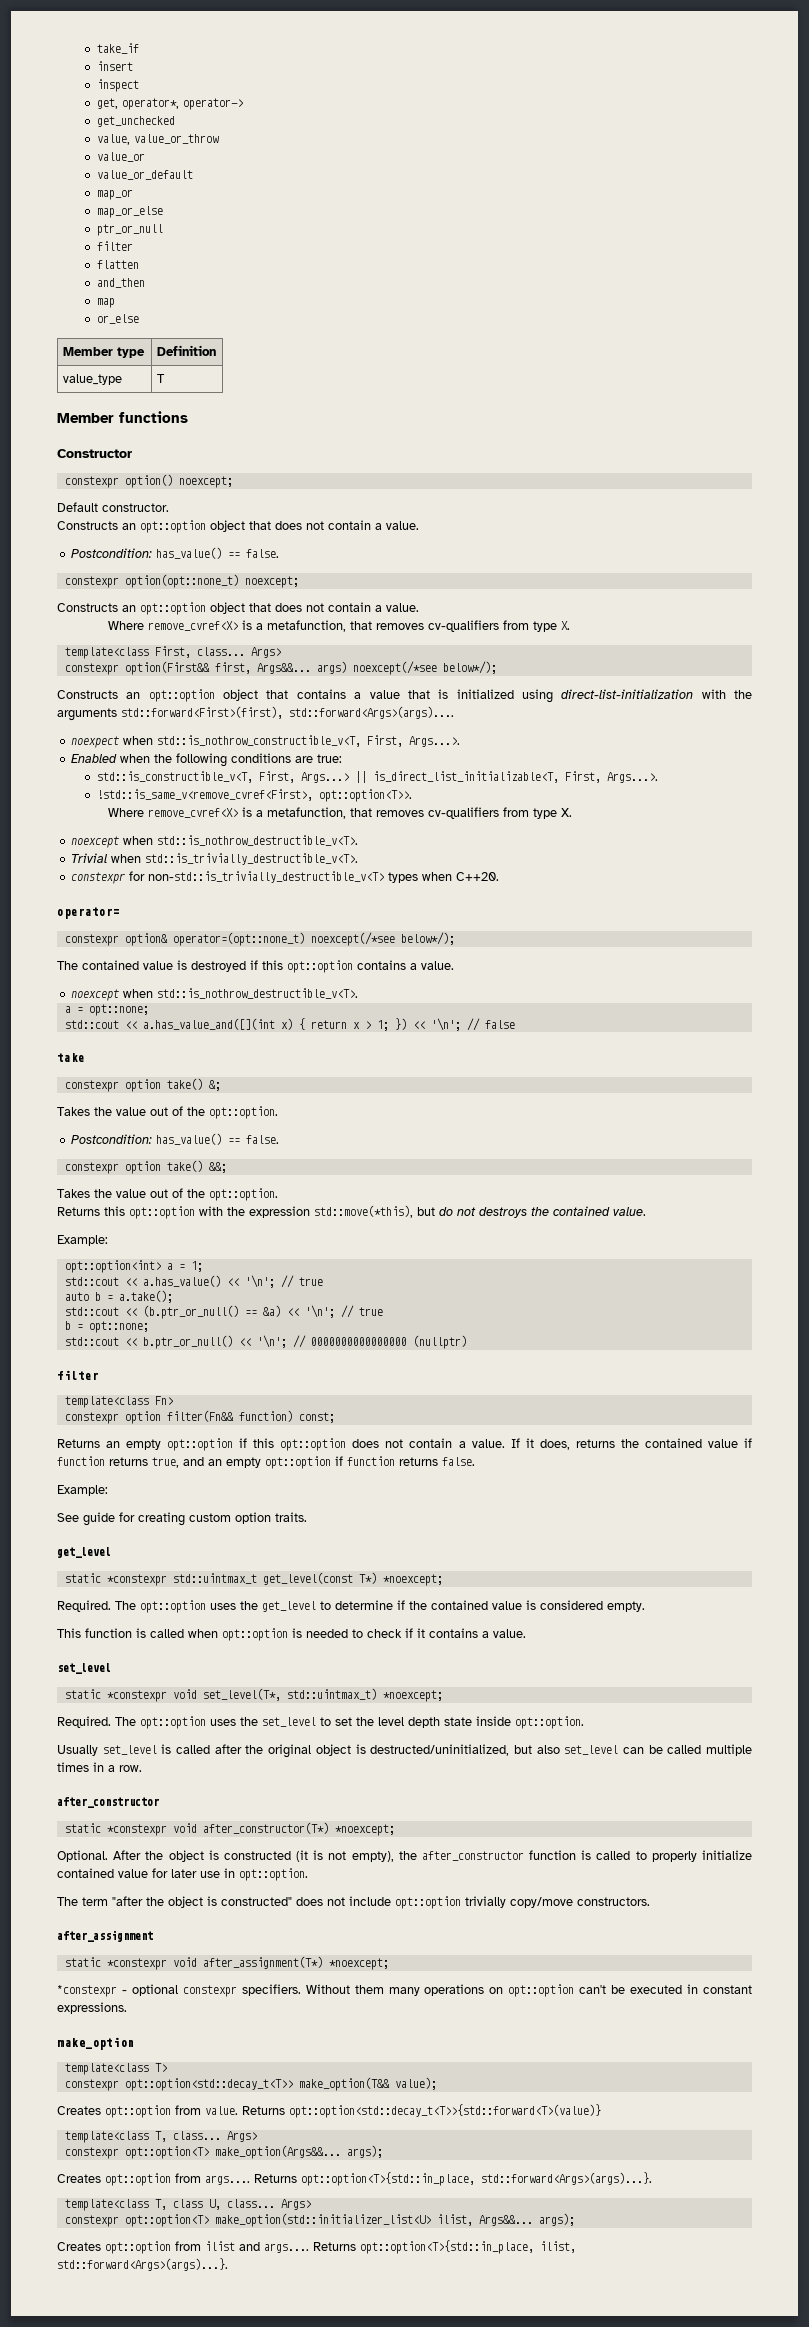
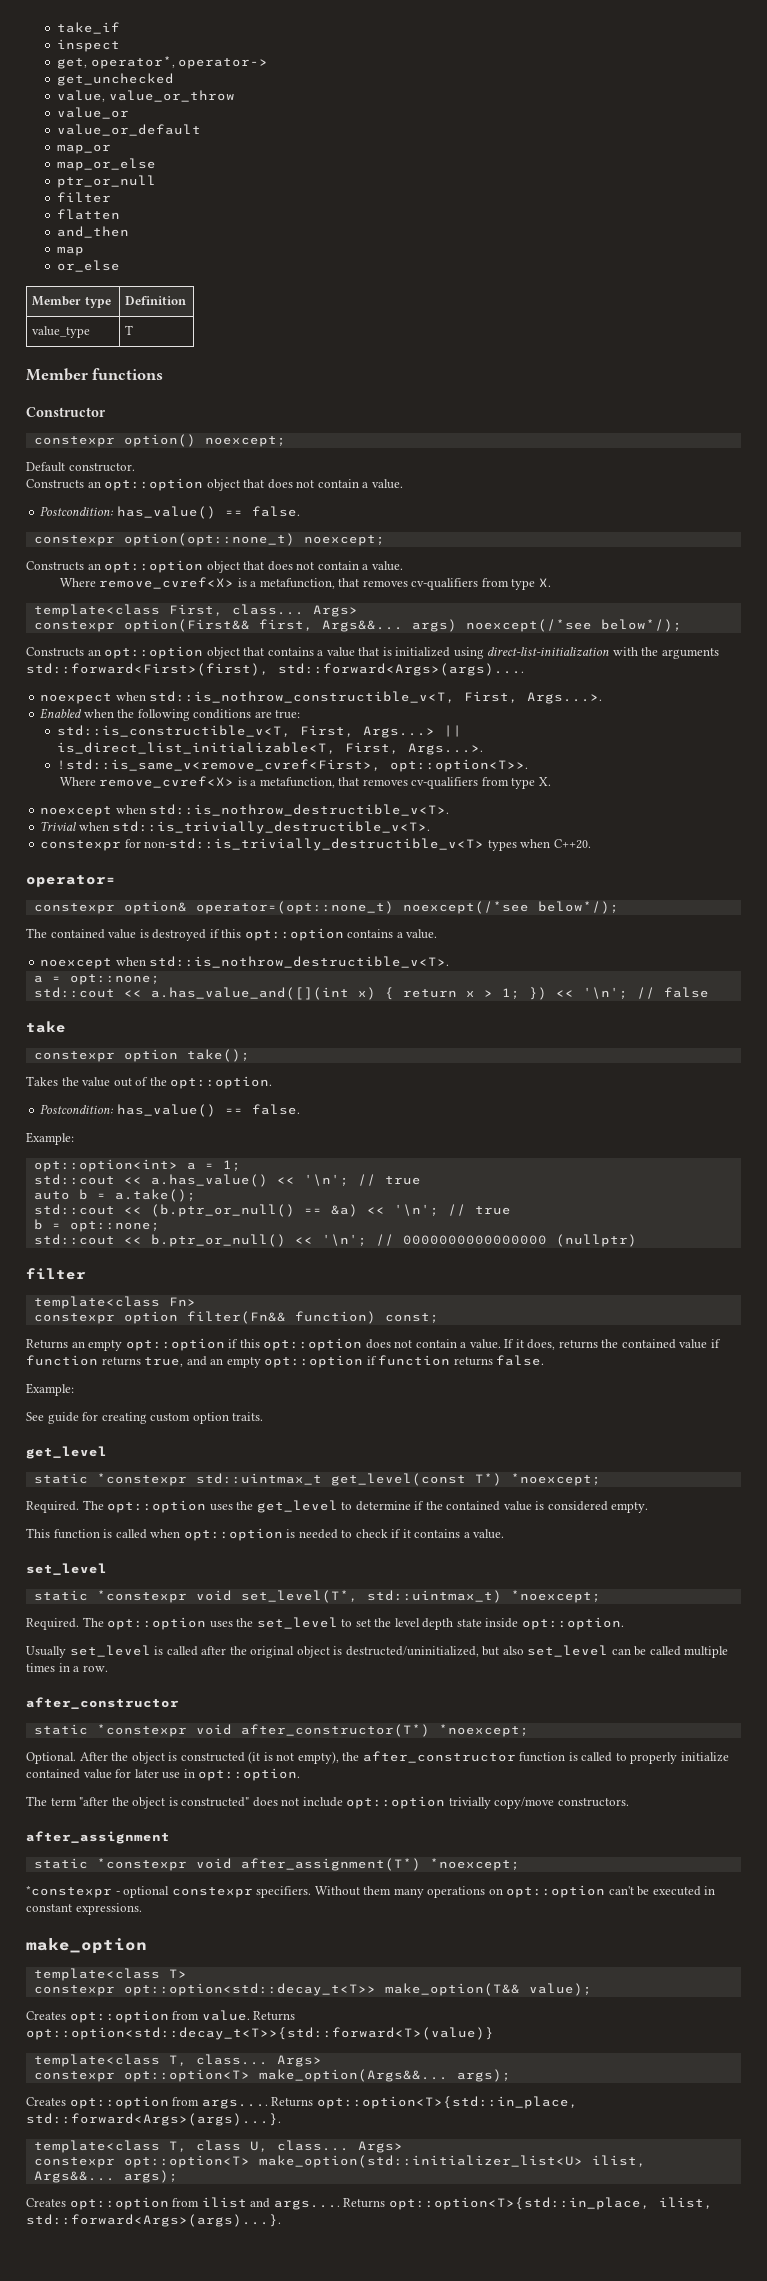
[97,61,134,71] // insert -> (121, 28) none
[166,1078,221,1091] take() &; -> [186,1049,250,1062] take();
[64,1160,227,1174] [57,1188,278,1201] [57,1205,646,1219] // constexpr option take() &&; // Takes the value out of the opt::option. // Returns this opt::option with the expression std::move(*this), but do not destroys the contained value. -> (300, 1109) none

